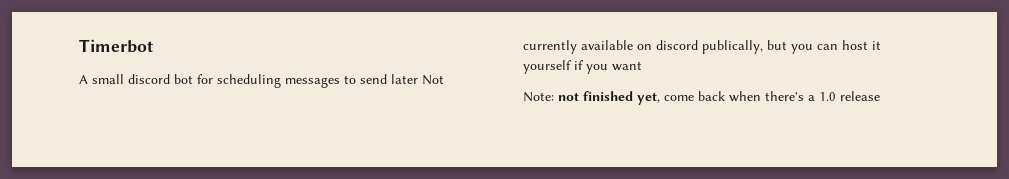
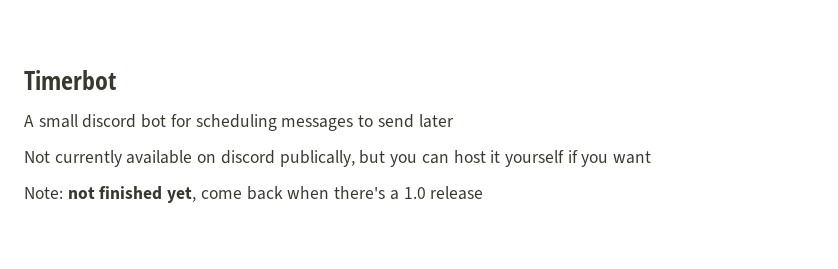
(418, 79) none -> (454, 121) //

